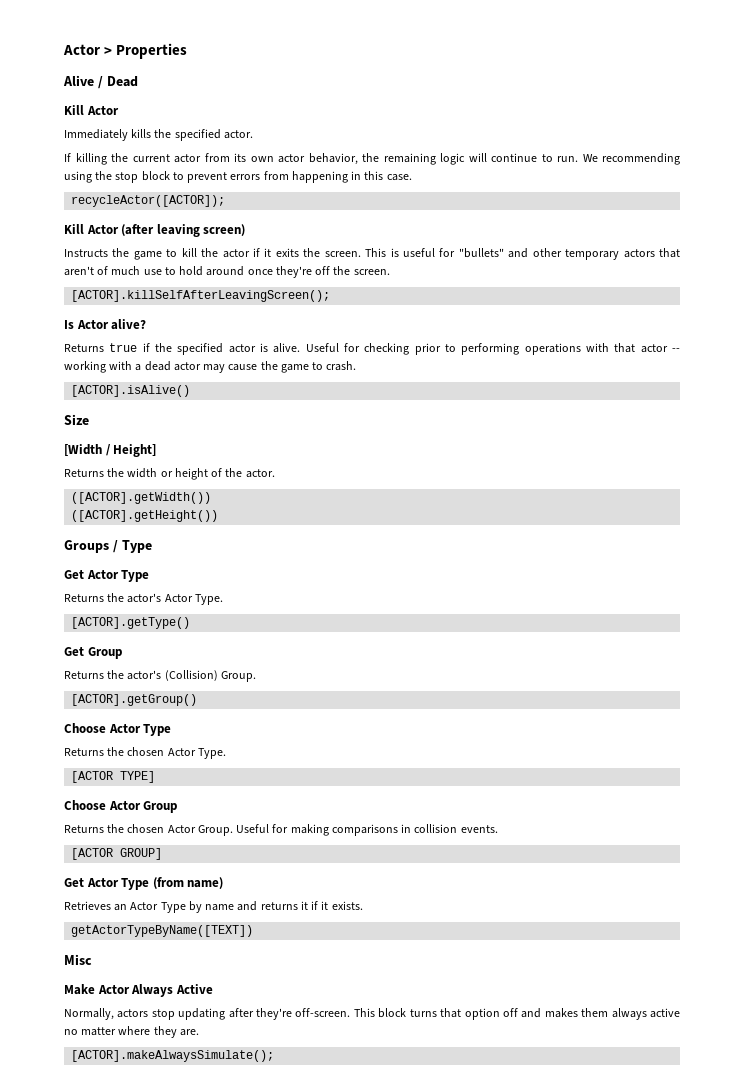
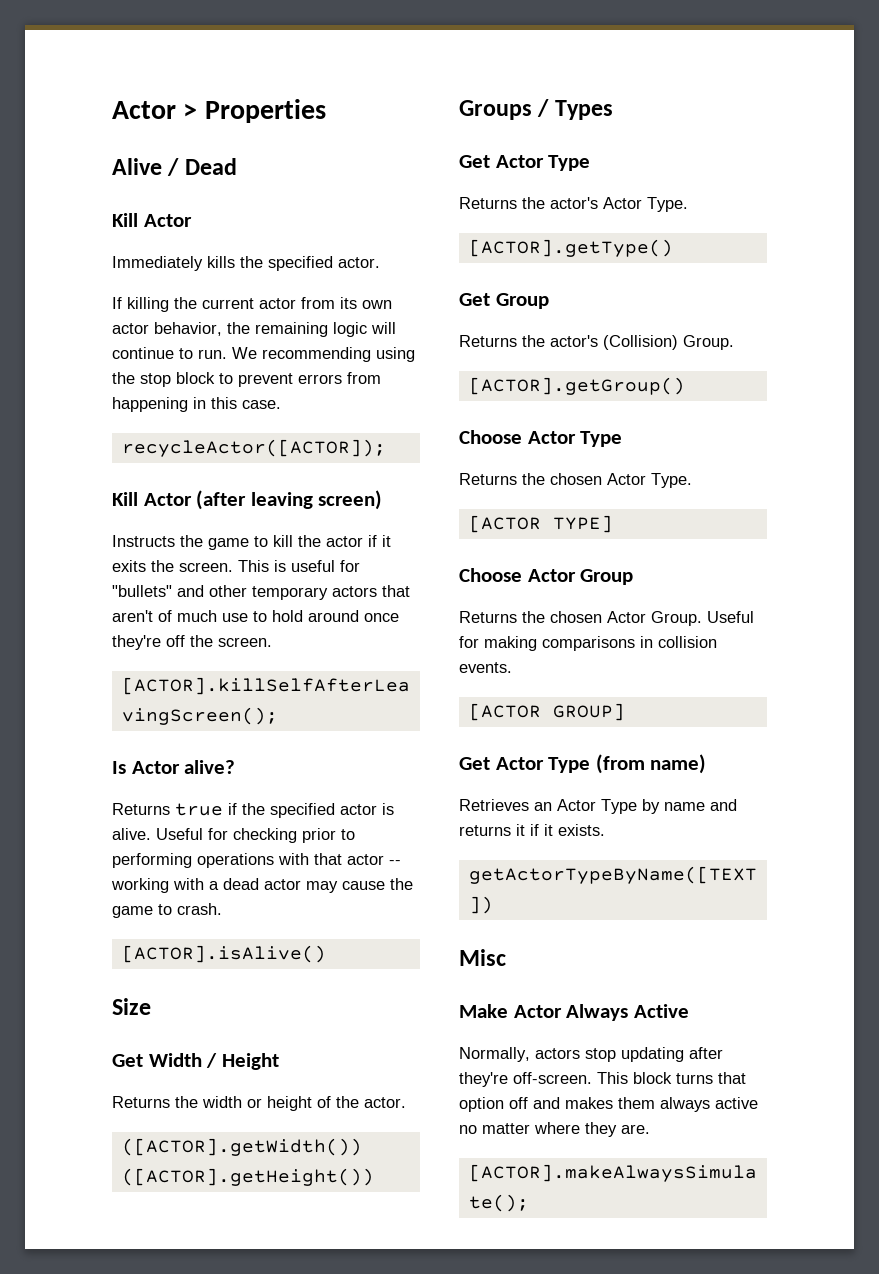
[64,444,157,457] [Width / Height] -> [112,1053,279,1070] Get Width / Height
[121,540,152,553] Type -> [554,100,613,120] Types

